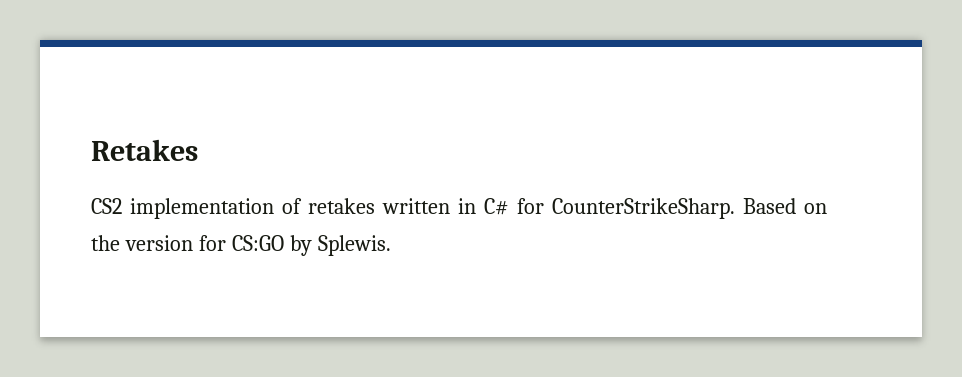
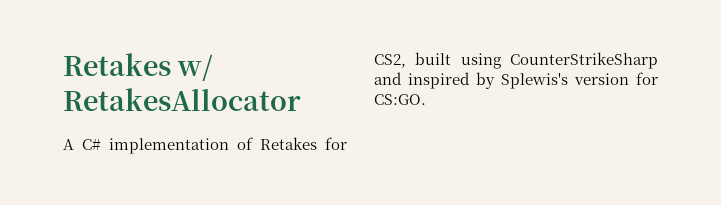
[91,139,198,161] [91,198,827,219] [91,235,391,256] Retakes // CS2 implementation of retakes written in C# for CounterStrikeSharp. Based on the version for CS:GO by Splewis. -> [63,53,214,81] [63,88,301,111] [63,137,347,154] [374,52,658,69] [374,72,658,89] [374,94,426,105] Retakes w/ RetakesAllocator // A C# implementation of Retakes for CS2, built using CounterStrikeSharp and inspired by Splewis's version for CS:GO.

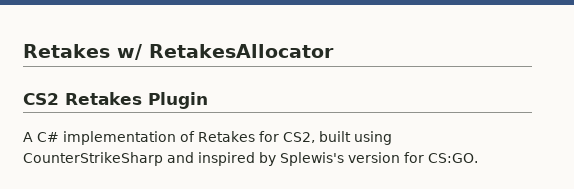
(301, 99) none -> [23,92,208,109] // CS2 Retakes Plugin

